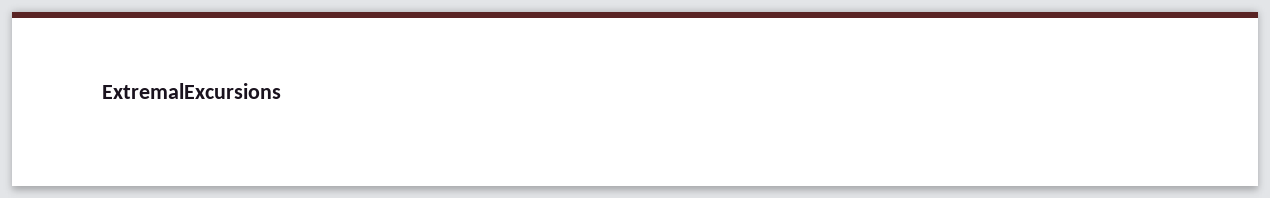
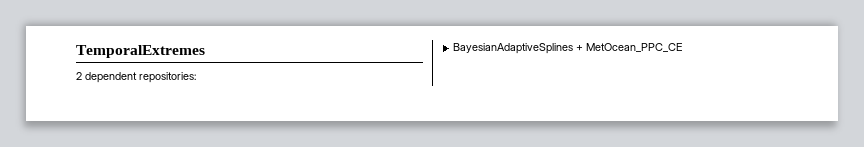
[102,83,281,99] ExtremalExcursions -> [76,45,205,58] [76,72,196,83] [453,43,683,54] TemporalExtremes // 2 dependent repositories: // BayesianAdaptiveSplines + MetOcean_PPC_CE

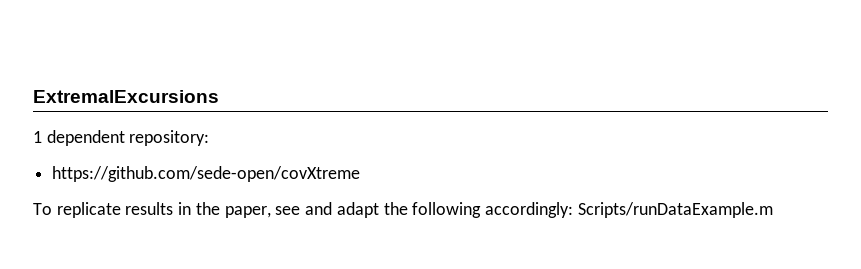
[76,45,205,58] [76,72,196,83] [453,43,683,54] TemporalExtremes // 2 dependent repositories: // BayesianAdaptiveSplines + MetOcean_PPC_CE -> [33,90,219,103] [33,130,210,146] [52,166,361,182] [33,202,773,218] ExtremalExcursions // 1 dependent repository: // https://github.com/sede-open/covXtreme // To replicate results in the paper, see and adapt the following accordingly: Scripts/runDataExample.m

